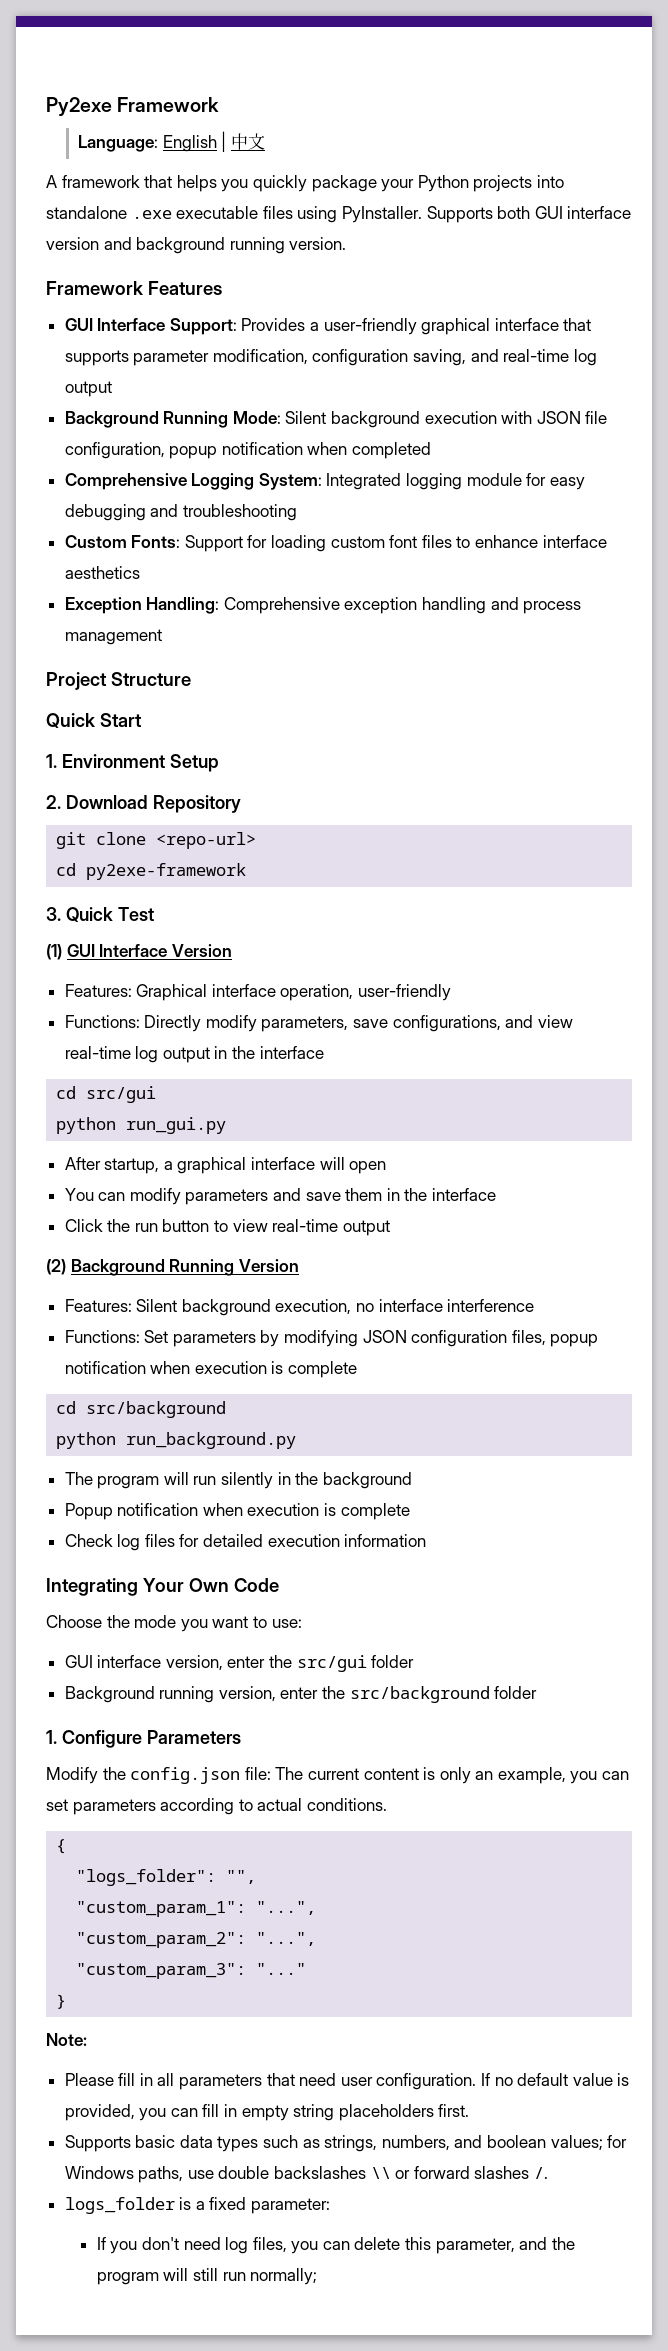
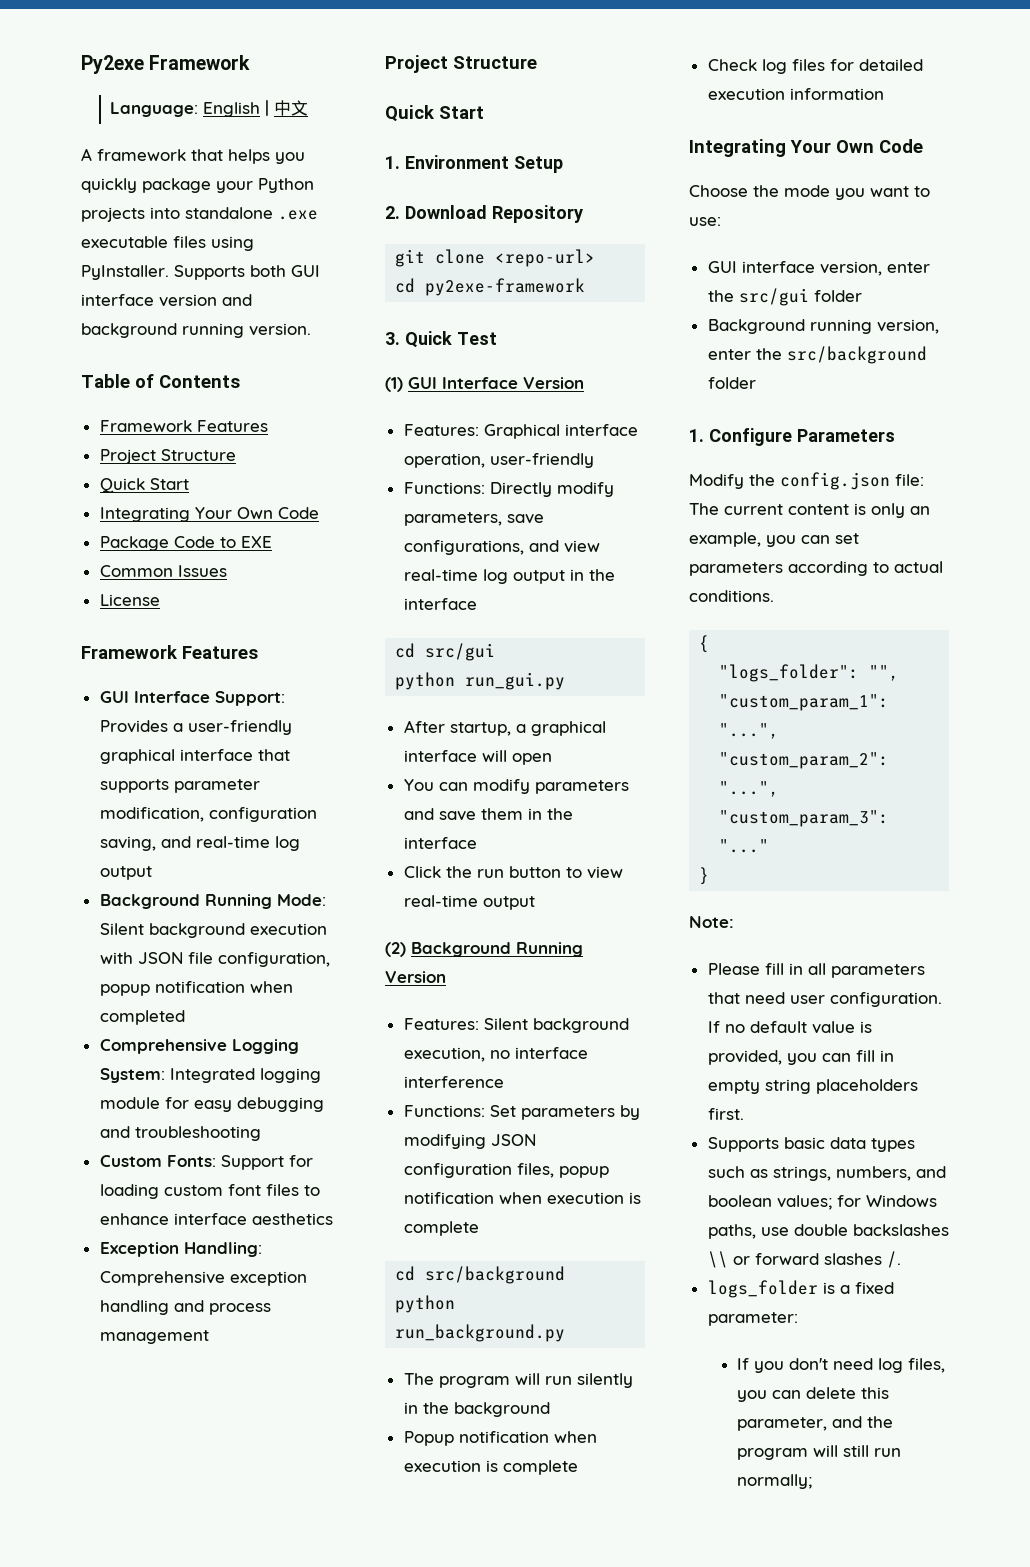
(347, 243) none -> [81,374,240,388] [99,420,268,432] [99,449,236,464] [99,478,189,493] [99,507,319,522] [99,536,272,551] [99,565,227,577] [99,594,160,606] // Table of Contents // Framework Features // Project Structure // Quick Start // Integrating Your Own Code // Package Code to EXE // Common Issues // License

